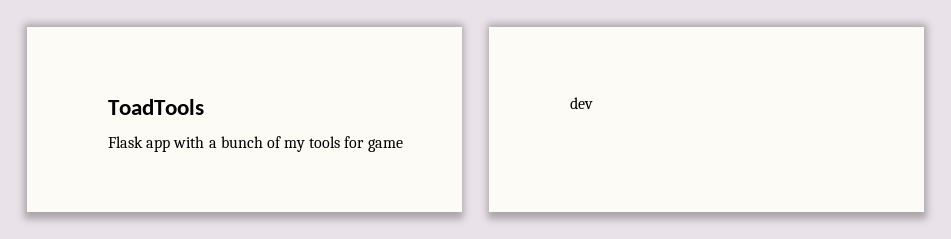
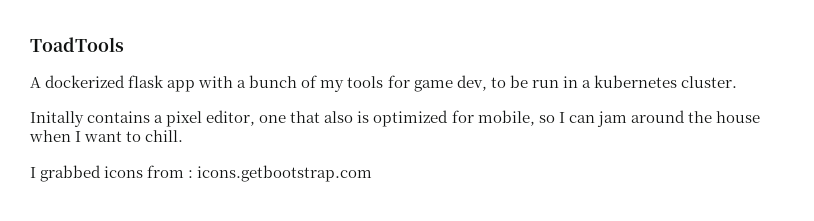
[108,136,143,148] Flask -> [30,75,165,88] A dockerized flask
[570,97,593,109] dev -> [456,75,737,91] [30,110,760,127] [29,130,184,142] [30,165,373,182] dev, to be run in a kubernetes cluster. // Initally contains a pixel editor, one that also is optimized for mobile, so I can jam around the house when I want to chill. // I grabbed icons from : icons.getbootstrap.com

